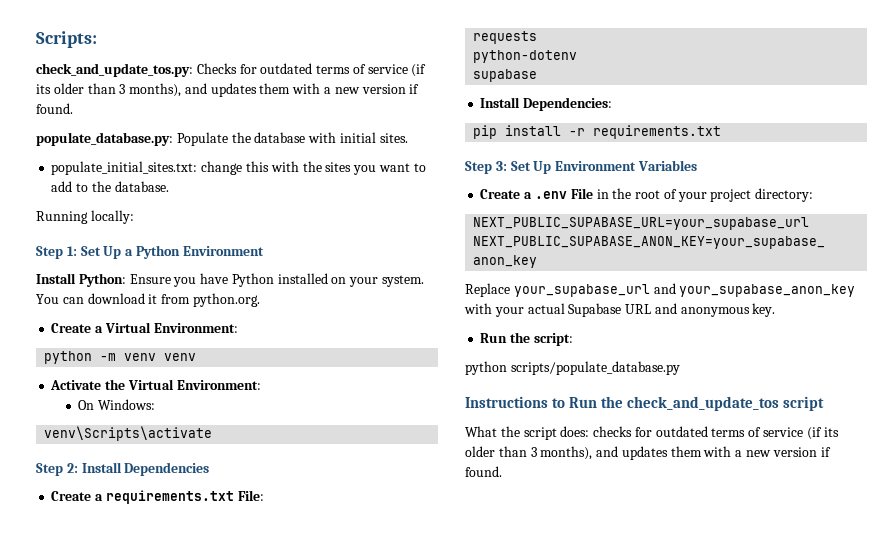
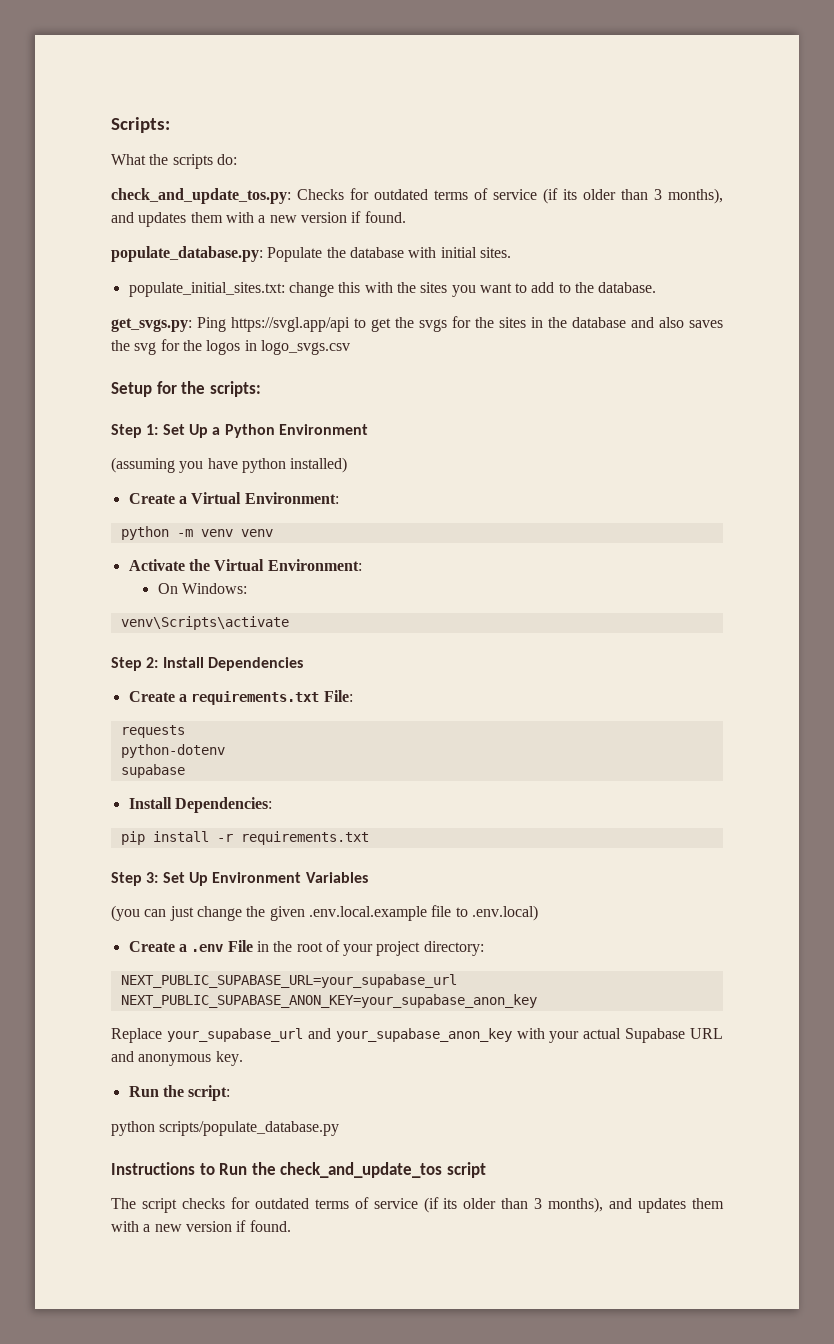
(97, 39) none -> [111,154,237,169] // What the scripts do:
[36,210,134,224] Running locally: -> [111,316,723,332] [111,339,350,355] [111,381,261,397] get_svgs.py: Ping https://svgl.app/api to get the svgs for the sites in the database and also saves the svg for the logos in logo_svgs.csv // Setup for the scripts:
[36,273,425,287] [36,293,260,307] Install Python: Ensure you have Python installed on your system. You can download it from python.org. -> [111,457,348,473] (assuming you have python installed)
(697, 165) none -> [111,905,538,921] // (you can just change the given .env.local.example file to .env.local)
[465,426,590,440] What the script does: -> [111,1198,177,1213] The script

